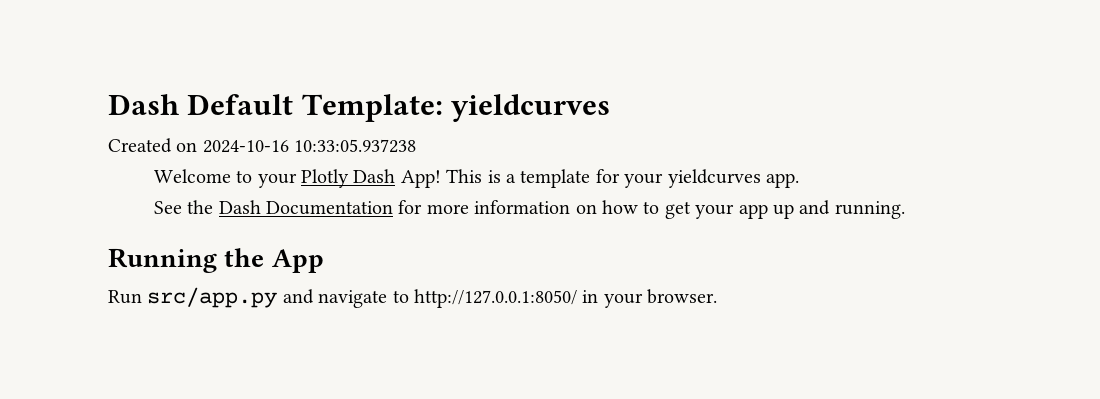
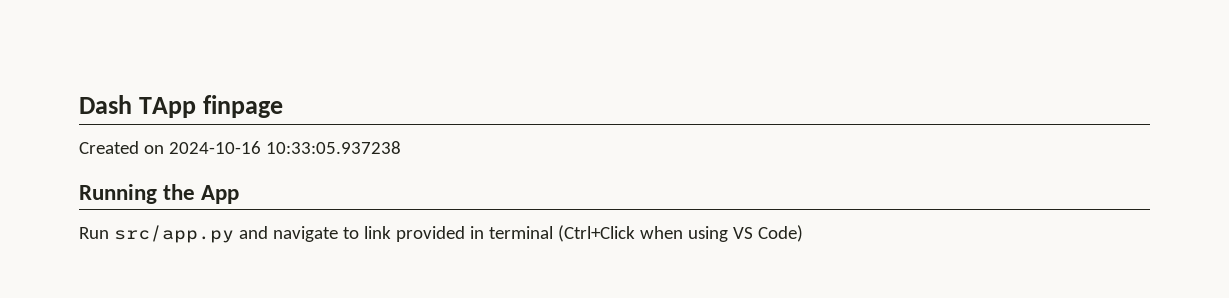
[108,94,611,122] Dash Default Template: yieldcurves -> [79,95,284,118] Dash TApp finpage
[153,169,799,188] [153,200,905,219] // Welcome to your Plotly Dash App! This is a template for your yieldcurves app. // See the Dash Documentation for more information on how to get your app up and running. -> (401, 147) none
[414,289,718,308] http://127.0.0.1:8050/ in your browser. -> [363,225,803,242] link provided in terminal (Ctrl+Click when using VS Code)

